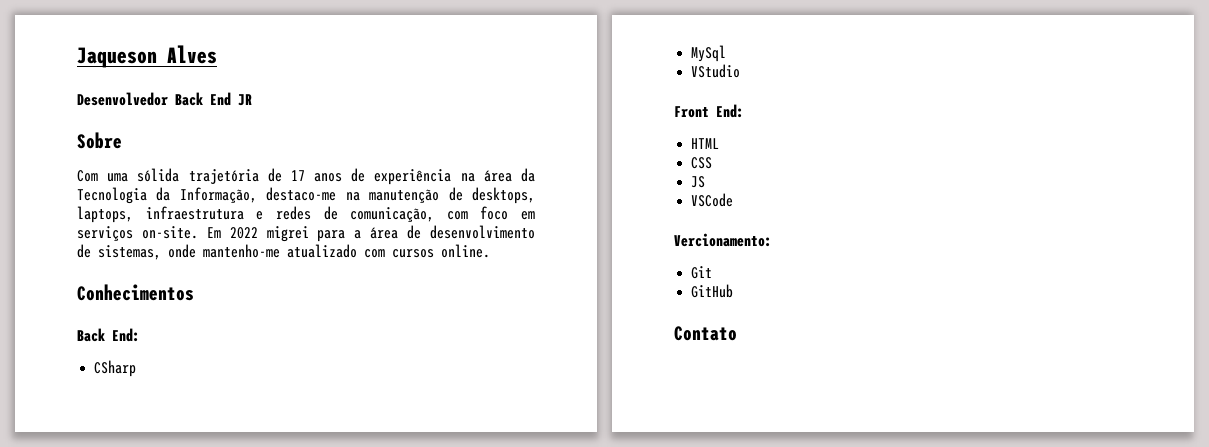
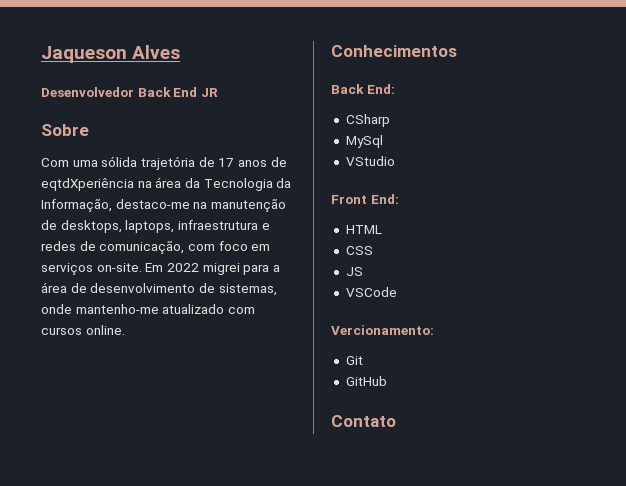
[374,169,452,185] experiência -> [41,178,134,191] eqtdXperiência

